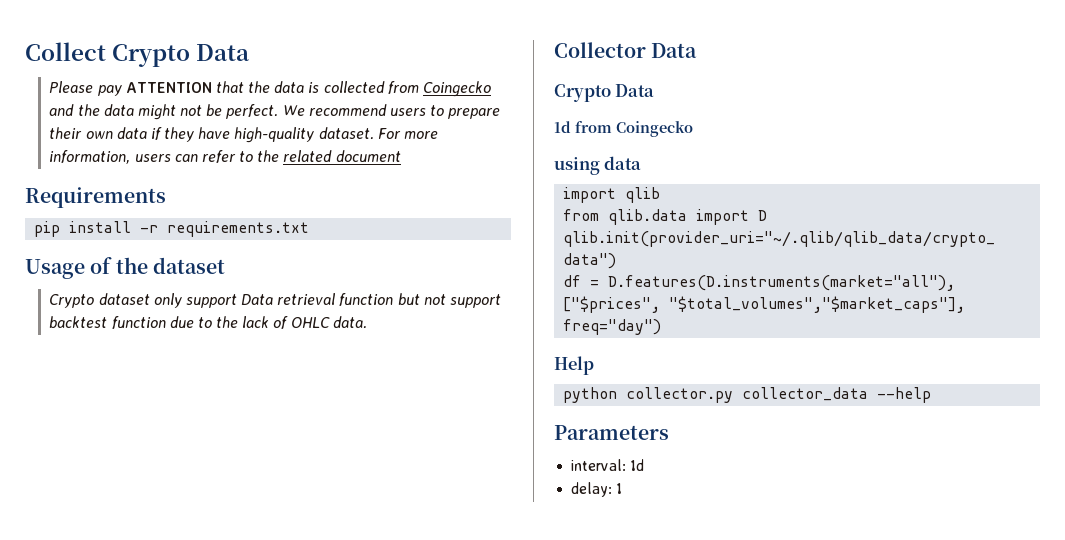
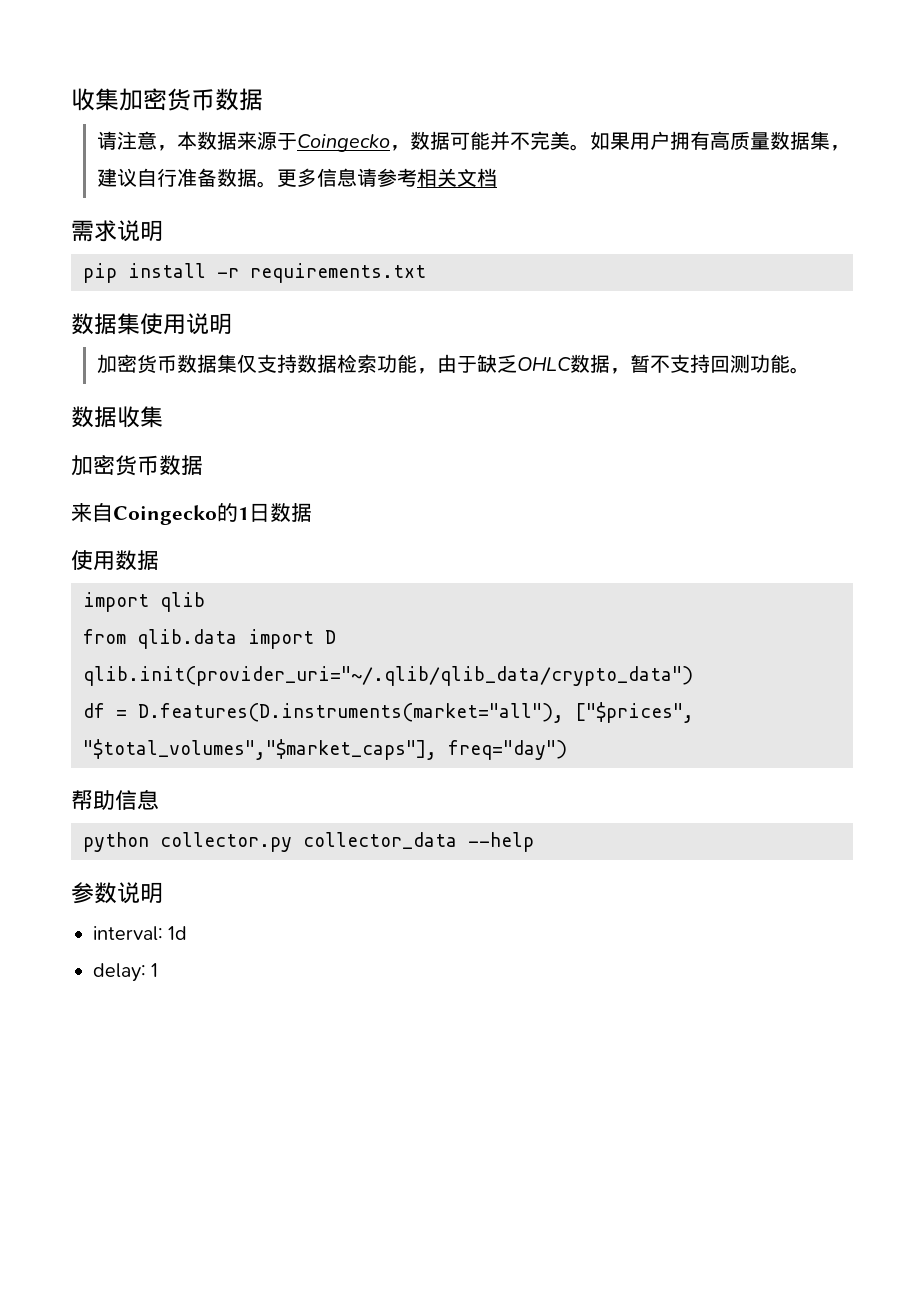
[25,42,251,67] [49,81,492,97] [49,104,501,120] [49,127,439,143] [49,150,401,164] [25,187,166,208] [34,221,310,237] [25,257,225,279] [49,293,502,308] [49,316,367,329] [554,42,698,58] [554,84,655,102] [554,121,693,137] [554,156,642,175] Collect Crypto Data // Please pay ATTENTION that the data is collected from Coingecko and the data might not be perfect. We recommend users to prepare their own data if they have high-quality dataset. For more information, users can refer to the related document // Requirements // pip install -r requirements.txt // Usage of the dataset // Crypto dataset only support Data retrieval function but not support backtest function due to the lack of OHLC data. // Collector Data // Crypto Data // 1d from Coingecko // using data -> [71,88,263,111] [96,131,850,152] [96,168,497,188] [71,220,163,242] [83,263,426,283] [71,313,232,335] [96,354,810,374] [71,406,163,428] [71,455,203,476] [71,502,312,525] [71,550,159,571] 收集加密货币数据 // 请注意，本数据来源于Coingecko，数据可能并不完美。如果用户拥有高质量数据集，建议自行准备数据。更多信息请参考相关文档 // 需求说明 // pip install -r requirements.txt // 数据集使用说明 // 加密货币数据集仅支持数据检索功能，由于缺乏OHLC数据，暂不支持回测功能。 // 数据收集 // 加密货币数据 // 来自Coingecko的1日数据 // 使用数据
[554,356,594,375] Help -> [71,789,159,810] 帮助信息
[554,425,669,440] Parameters -> [71,882,163,904] 参数说明

